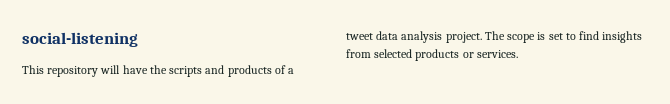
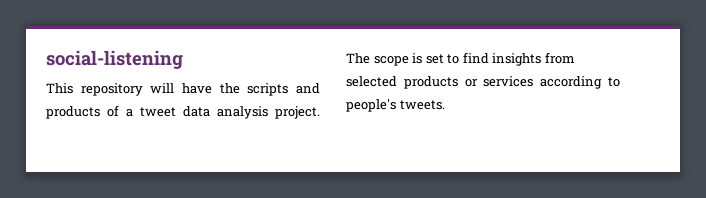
[476,50,518,58] services. -> [483,76,620,89] [346,99,445,112] services according to people's tweets.

